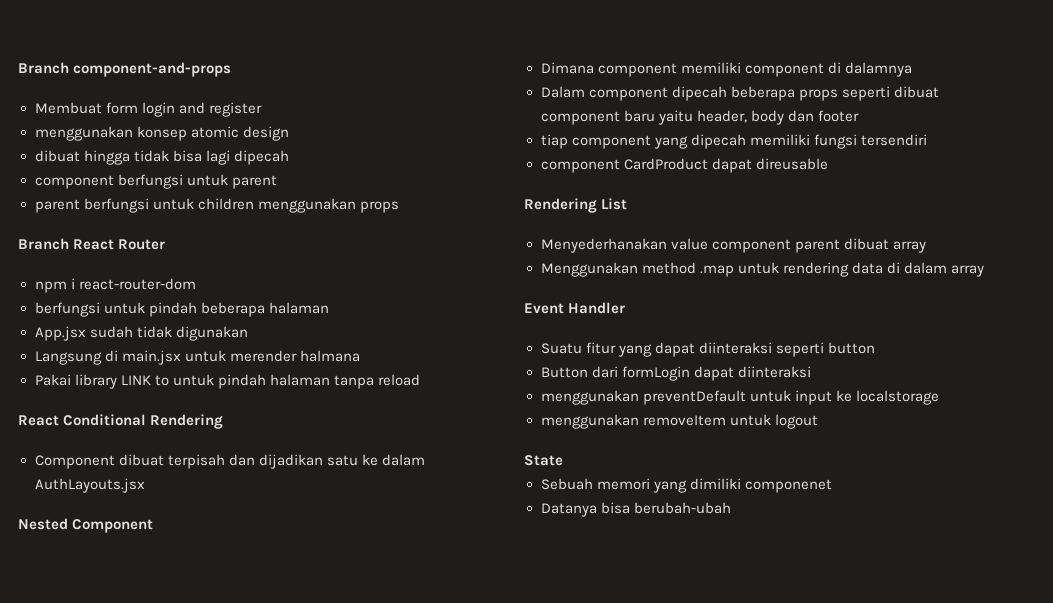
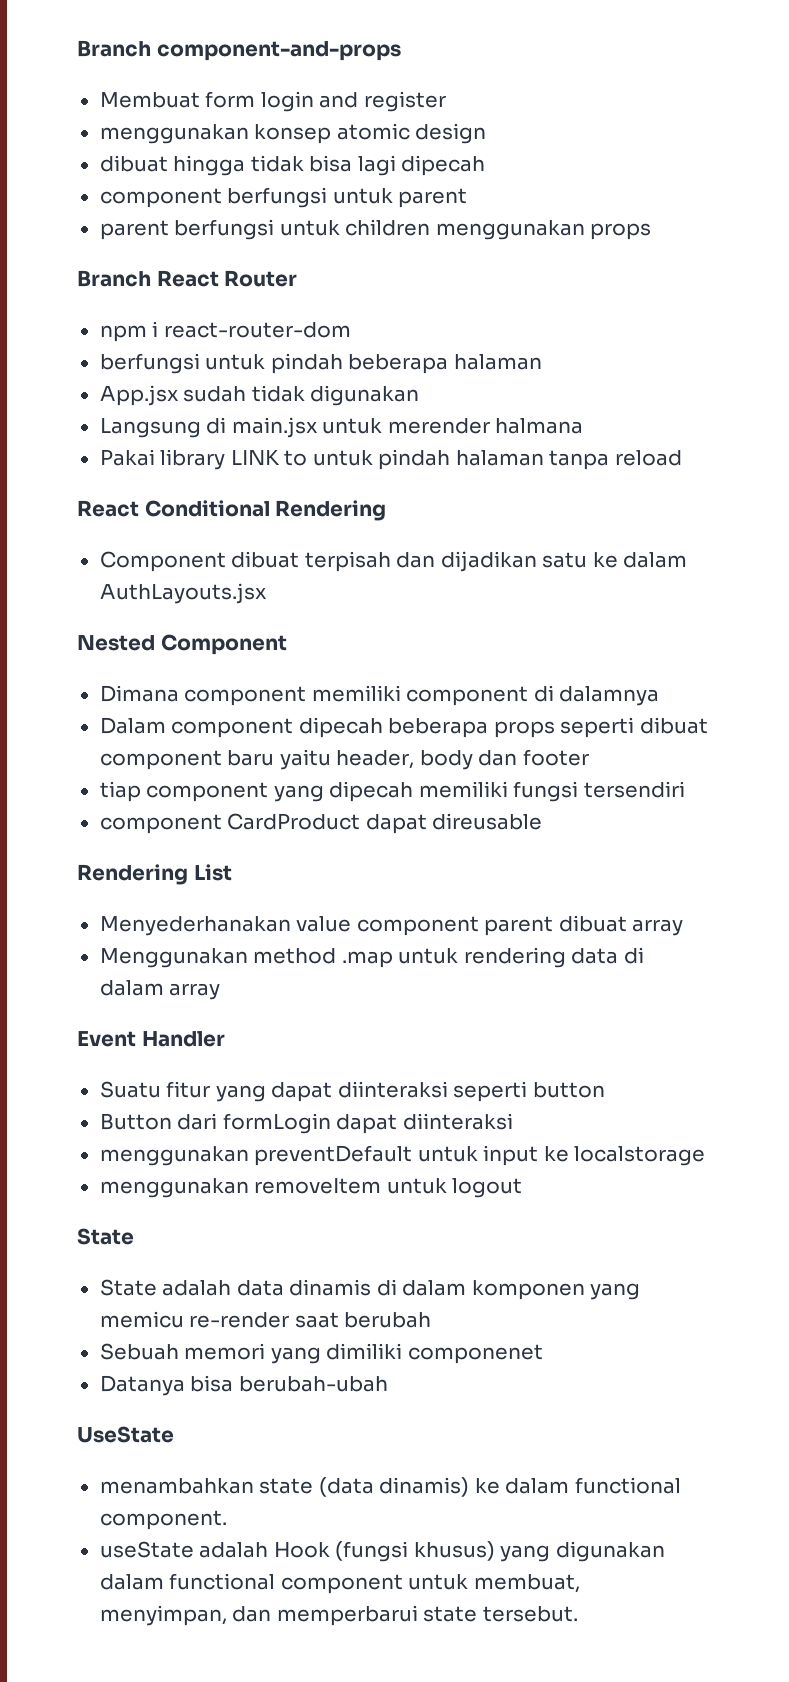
(563, 460) none -> [99,1279,641,1300] [99,1311,432,1328] // State adalah data dinamis di dalam komponen yang memicu re-render saat berubah
(731, 508) none -> [77,1426,174,1443] [99,1477,681,1497] [99,1510,227,1530] [99,1541,665,1562] [99,1573,580,1594] [99,1605,578,1626] // UseState // menambahkan state (data dinamis) ke dalam functional component. // useState adalah Hook (fungsi khusus) yang digunakan dalam functional component untuk membuat, menyimpan, dan memperbarui state tersebut.

